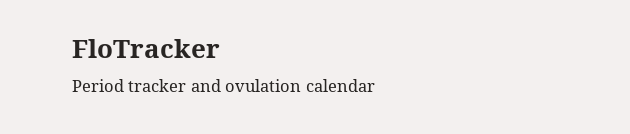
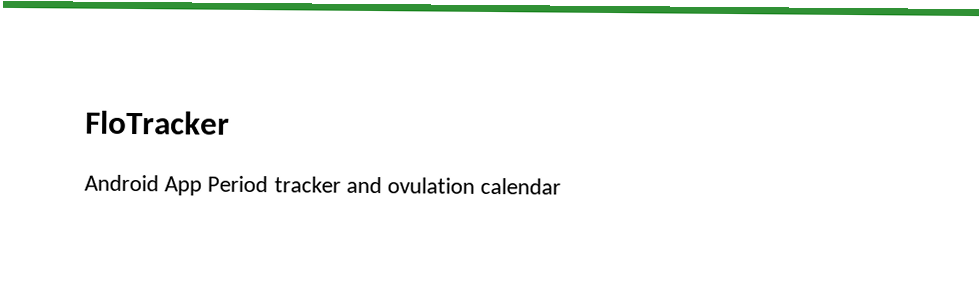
(220, 48) none -> [84,174,203,196] Android App

